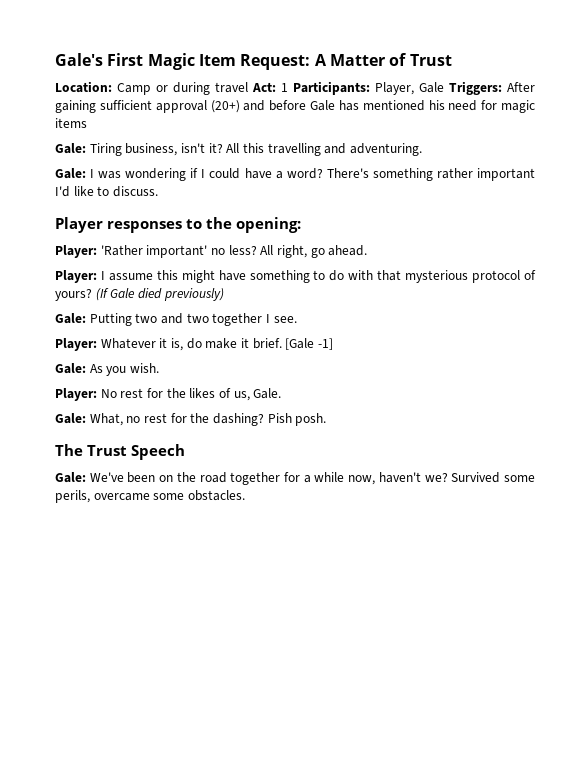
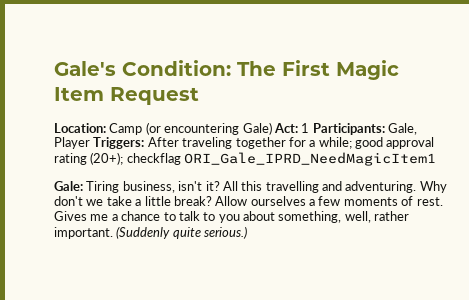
(103, 59) none -> [122,60,276,76] Condition: The
[240,53,452,70] [55,81,535,95] [55,100,535,113] [55,118,87,128] Request: A Matter of Trust // Location: Camp or during travel Act: 1 Participants: Player, Gale Triggers: After gaining sufficient approval (20+) and before Gale has mentioned his need for magic items -> [110,87,199,105] [54,122,417,135] [54,137,435,149] [54,152,437,166] Request // Location: Camp (or encountering Gale) Act: 1 Participants: Gale, Player Triggers: After traveling together for a while; good approval rating (20+); checkflag ORI_Gale_IPRD_NeedMagicItem1
[55,168,535,181] [55,186,158,197] [55,217,301,233] [55,245,368,258] [55,270,536,283] [55,288,224,301] [55,313,297,326] [55,338,333,351] [55,363,159,376] [55,388,282,401] [55,413,327,426] [55,444,185,460] [55,472,535,485] [55,490,245,503] // Gale: I was wondering if I could have a word? There's something rather important I'd like to discuss. // Player responses to the opening: // Player: 'Rather important' no less? All right, go ahead. // Player: I assume this might have something to do with that mysterious protocol of yours? (If Gale died previously) // Gale: Putting two and two together I see. // Player: Whatever it is, do make it brief. [Gale -1] // Gale: As you wish. // Player: No rest for the likes of us, Gale. // Gale: What, no rest for the dashing? Pish posh. // The Trust Speech // Gale: We've been on the road together for a while now, haven't we? Survived some perils, overcame some obstacles. -> [419,181,447,193] [54,196,443,206] [54,211,410,223] [54,226,248,239] Why don't we take a little break? Allow ourselves a few moments of rest. Gives me a chance to talk to you about something, well, rather important. (Suddenly quite serious.)

